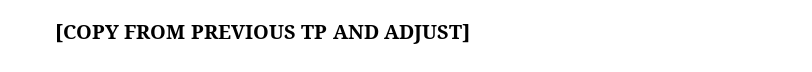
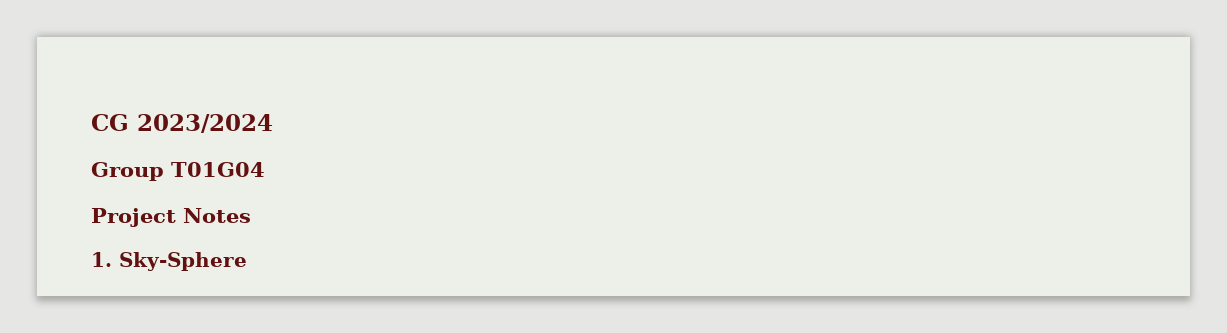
[55,24,470,44] [COPY FROM PREVIOUS TP AND ADJUST] -> [91,114,273,133] [91,162,265,181] [91,208,251,227] [91,252,247,271] CG 2023/2024 // Group T01G04 // Project Notes // 1. Sky-Sphere

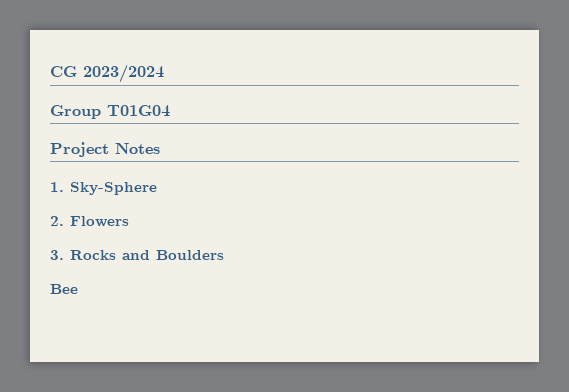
(247, 261) none -> [50,216,129,227] [50,250,224,260] [50,284,78,294] // 2. Flowers // 3. Rocks and Boulders // Bee

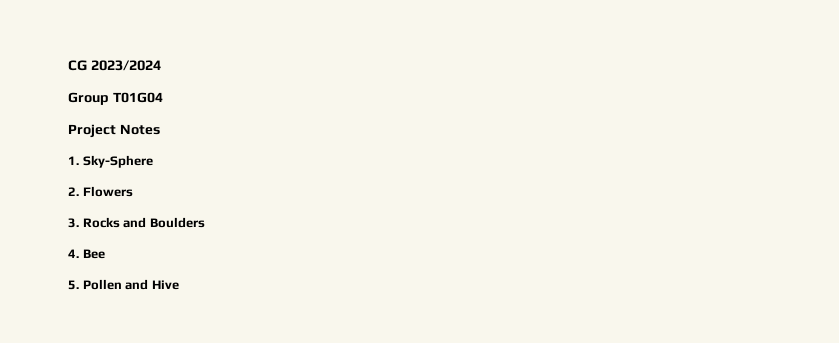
(224, 255) none -> [68,249,79,258] 4.
(78, 289) none -> [68,279,179,290] // 5. Pollen and Hive

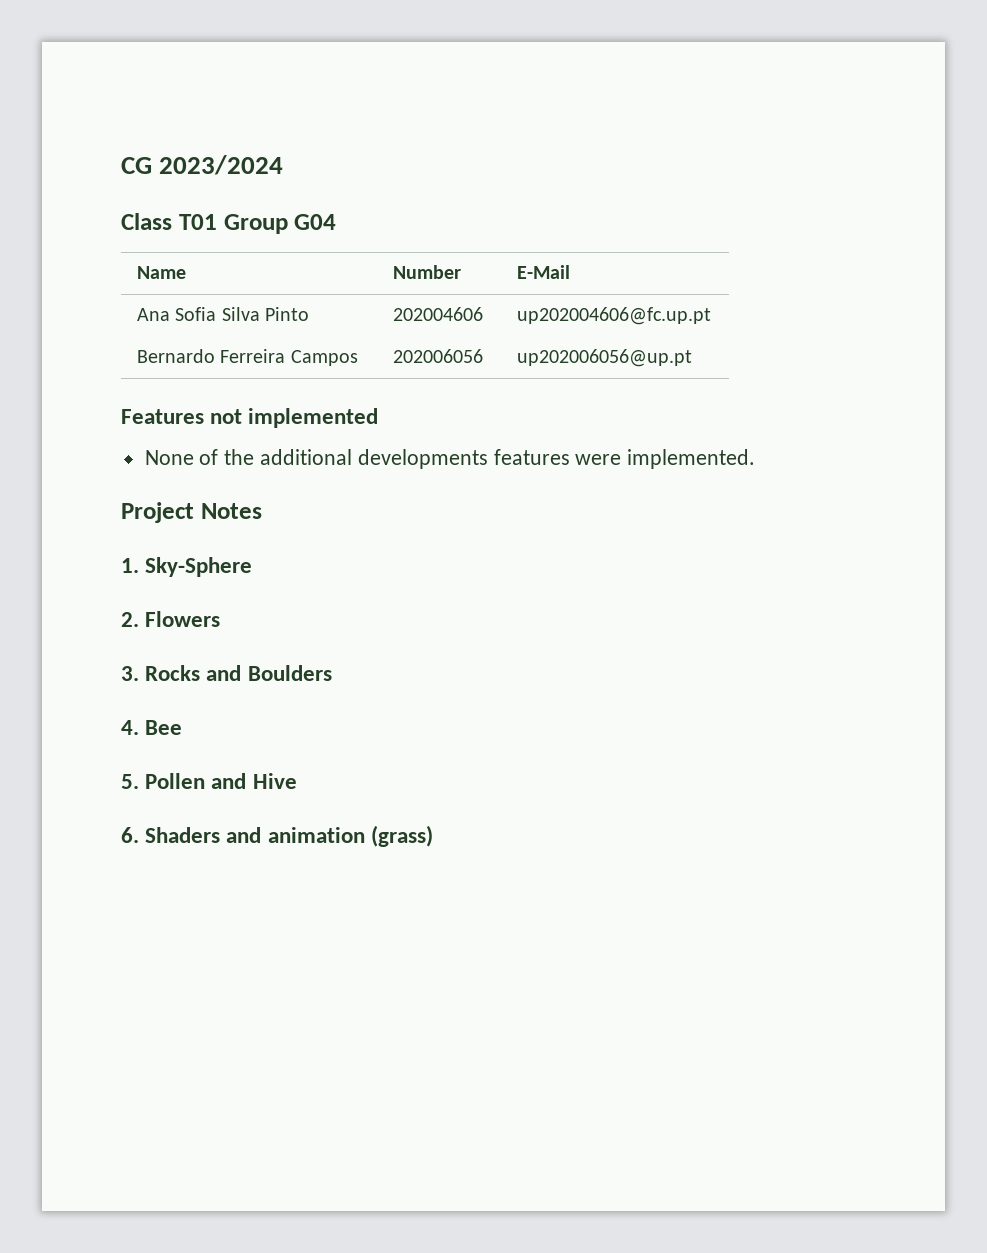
[68,92,163,105] Group T01G04 -> [121,213,337,234] [137,266,187,279] [393,265,462,279] [517,265,571,279] [137,307,309,321] [393,307,484,321] [517,307,712,325] [137,349,358,366] [393,349,484,363] [517,349,693,367] [121,408,379,428] [144,449,756,469] Class T01 Group G04 // Name | Number | E-Mail // Ana Sofia Silva Pinto | 202004606 | up202004606@fc.up.pt // Bernardo Ferreira Campos | 202006056 | up202006056@up.pt // Features not implemented // None of the additional developments features were implemented.
(179, 285) none -> [121,825,433,847] // 6. Shaders and animation (grass)

